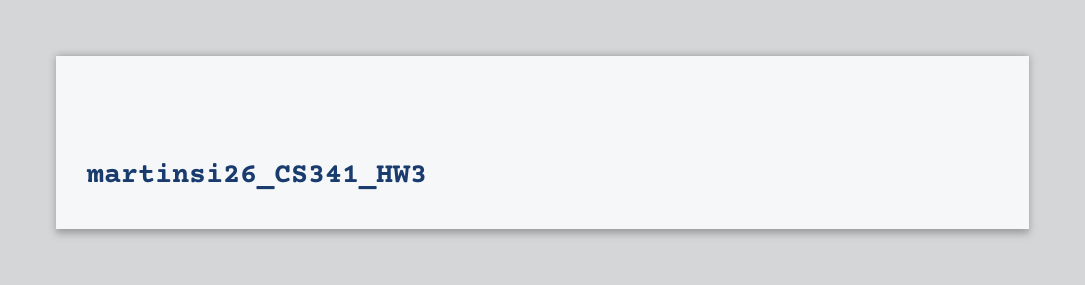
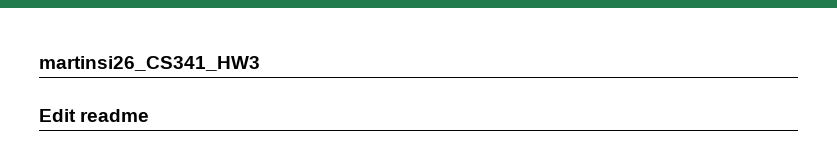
(427, 176) none -> [39,109,150,122] // Edit readme

